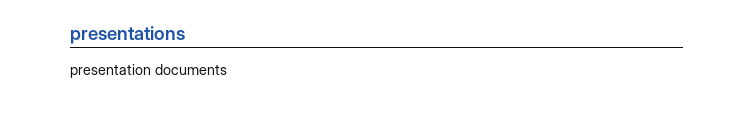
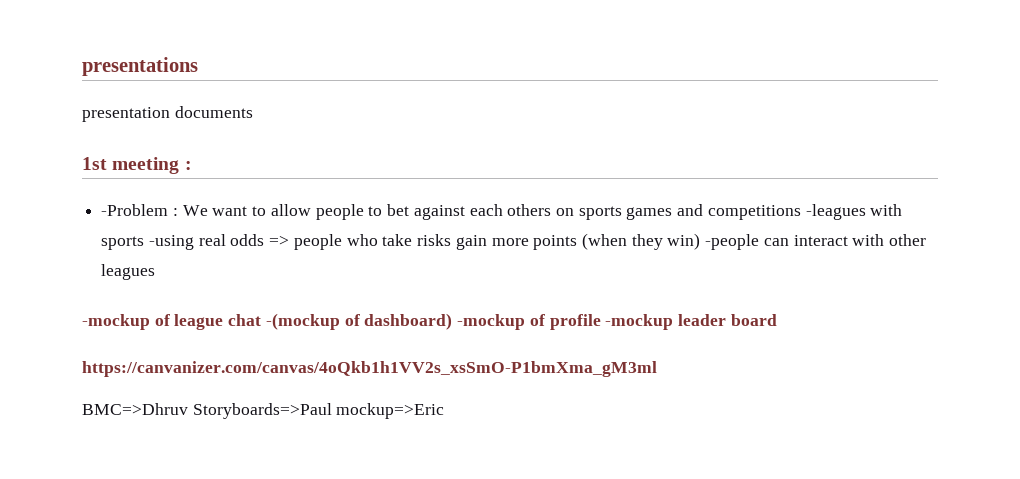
(227, 69) none -> [82,157,192,174] [101,204,903,220] [101,233,927,250] [101,264,156,280] [82,313,777,330] [82,361,657,377] [82,403,445,419] // 1st meeting : // -Problem : We want to allow people to bet against each others on sports games and competitions -leagues with sports -using real odds => people who take risks gain more points (when they win) -people can interact with other leagues // -mockup of league chat -(mockup of dashboard) -mockup of profile -mockup leader board // https://canvanizer.com/canvas/4oQkb1h1VV2s_xsSmO-P1bmXma_gM3ml // BMC=>Dhruv Storyboards=>Paul mockup=>Eric

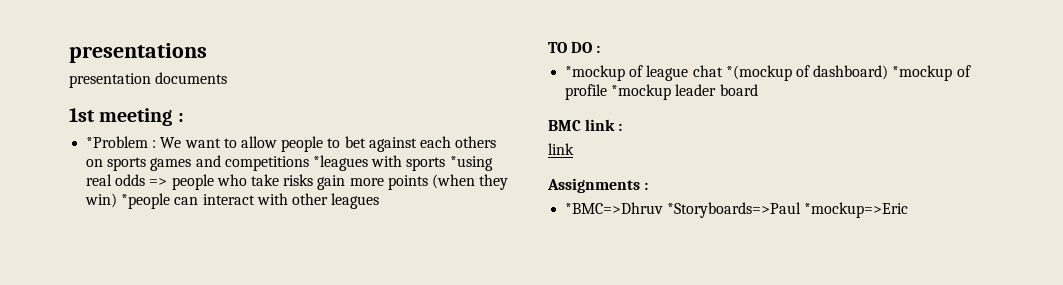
[101,204,169,216] -Problem -> [86,136,149,148] *Problem
[805,204,866,220] -leagues -> [312,155,368,171] *leagues
[148,235,194,250] -using -> [449,156,493,171] *using
[705,234,760,250] -people -> [121,193,171,209] *people
[82,314,150,330] -mockup -> [548,42,601,53] [565,65,626,81] TO DO : // *mockup
[265,313,340,330] -(mockup -> [725,65,792,81] *(mockup
[457,314,526,330] -mockup -> [892,65,953,81] *mockup
[605,314,674,330] -mockup -> [611,84,672,100] *mockup
[82,361,657,377] [82,403,445,419] https://canvanizer.com/canvas/4oQkb1h1VV2s_xsSmO-P1bmXma_gM3ml // BMC=>Dhruv Storyboards=>Paul mockup=>Eric -> [548,119,623,131] [548,143,574,155] [547,178,649,193] [565,202,909,218] BMC link : // link // Assignments : // *BMC=>Dhruv *Storyboards=>Paul *mockup=>Eric

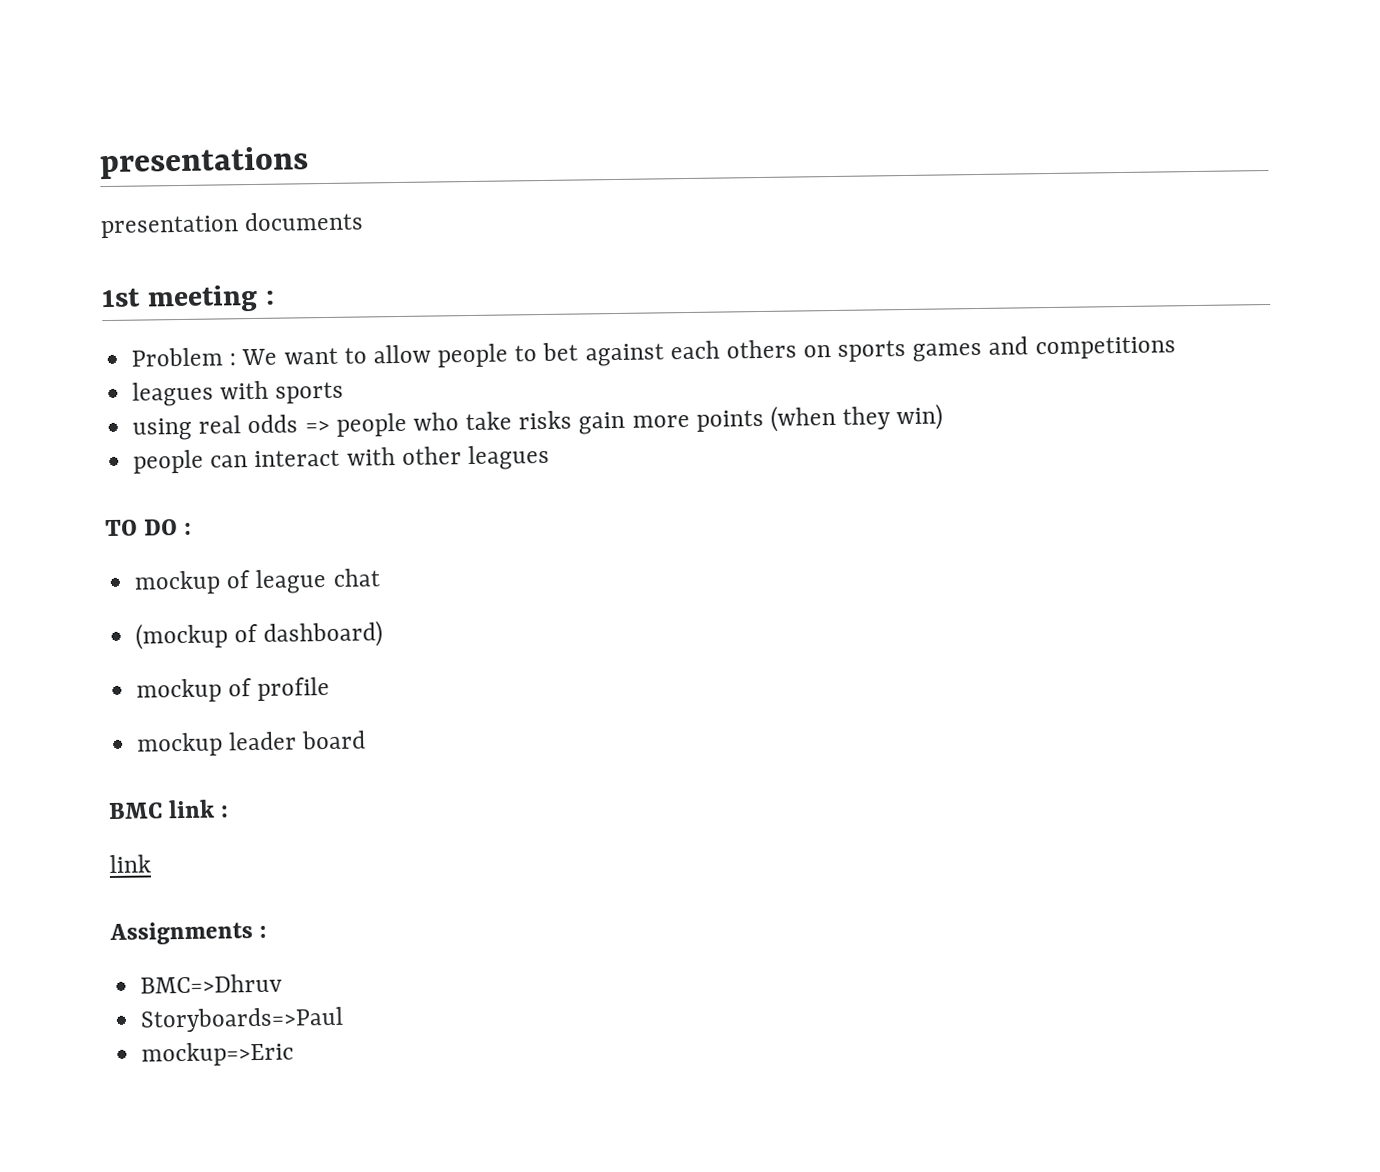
[86,136,149,148] *Problem -> [131,347,224,367] Problem
[312,155,368,171] *leagues -> [132,381,215,407] // leagues
[449,156,493,171] *using -> [132,417,193,441] // using
[121,193,171,209] *people -> [133,449,205,474] // people
[565,65,626,81] *mockup -> [134,570,222,595] mockup
[725,65,792,81] *(mockup -> [135,622,229,650] // (mockup
[892,65,953,81] *mockup -> [136,678,223,703] // mockup
[611,84,672,100] *mockup -> [136,732,224,757] // mockup
[565,202,909,218] *BMC=>Dhruv *Storyboards=>Paul *mockup=>Eric -> [140,973,283,994] [140,1006,345,1033] [141,1041,295,1067] BMC=>Dhruv // Storyboards=>Paul // mockup=>Eric

